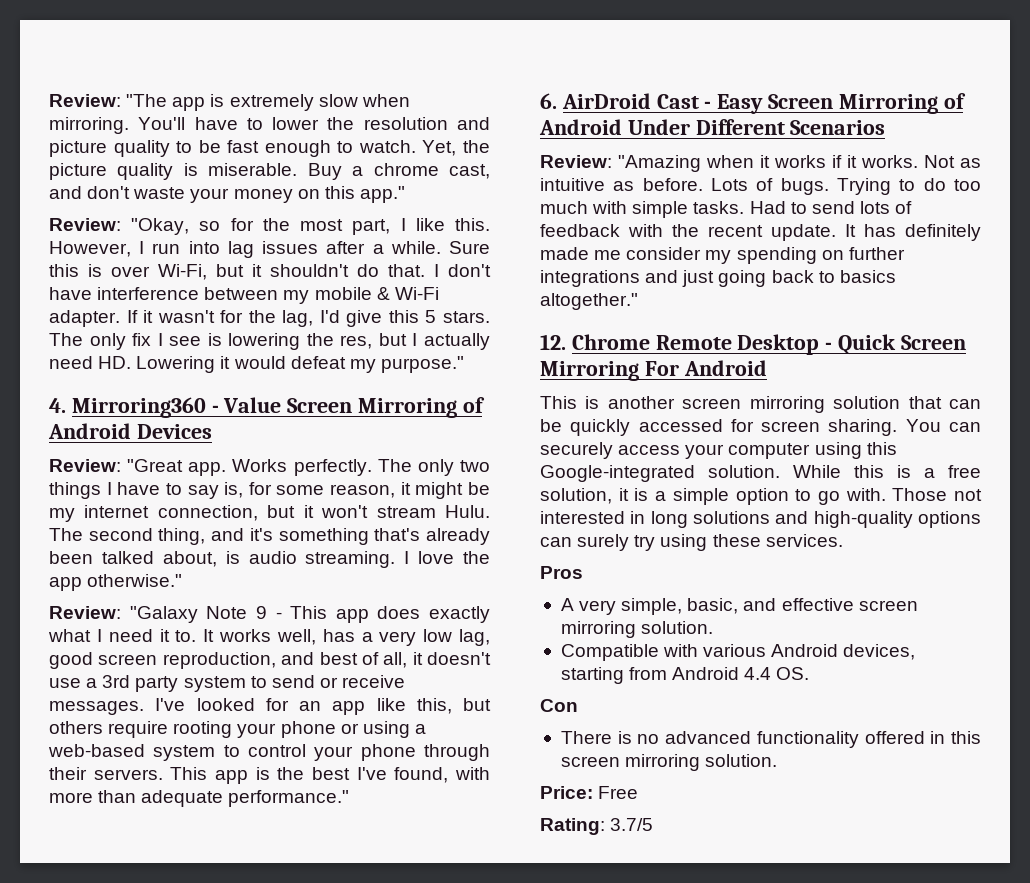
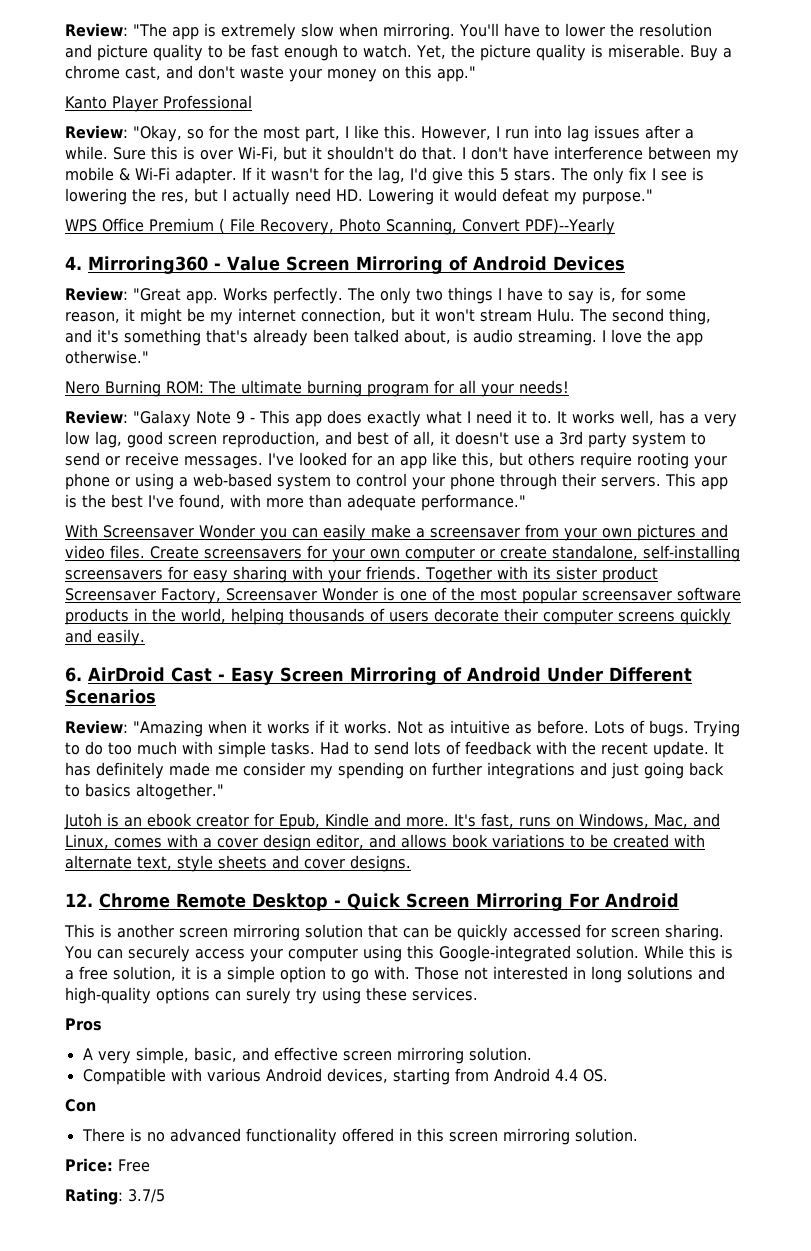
(405, 194) none -> [65,95,252,112] // Kanto Player Professional
(464, 364) none -> [65,218,615,235] // WPS Office Premium ( File Recovery, Photo Scanning, Convert PDF)--Yearly
(183, 580) none -> [65,380,569,397] // Nero Burning ROM: The ultimate burning program for all your needs!
(350, 798) none -> [65,524,728,541] [65,545,740,562] [65,566,658,583] [65,587,741,604] [65,608,731,625] [65,629,145,646] // With Screensaver Wonder you can easily make a screensaver from your own pictures and video files. Create screensavers for your own computer or create standalone, self-installing screensavers for easy sharing with your friends. Together with its sister product Screensaver Factory, Screensaver Wonder is one of the most popular screensaver software products in the world, helping thousands of users decorate their computer screens quickly and easily.
(638, 301) none -> [64,813,720,830] [65,834,705,851] [65,855,411,872] // Jutoh is an ebook creator for Epub, Kindle and more. It's fast, runs on Windows, Mac, and Linux, comes with a cover design editor, and allows book variations to be created with alternate text, style sheets and cover designs.

